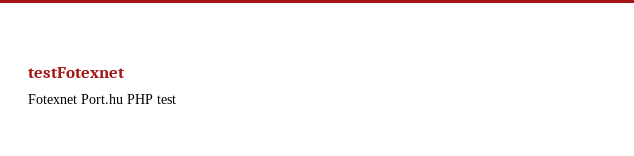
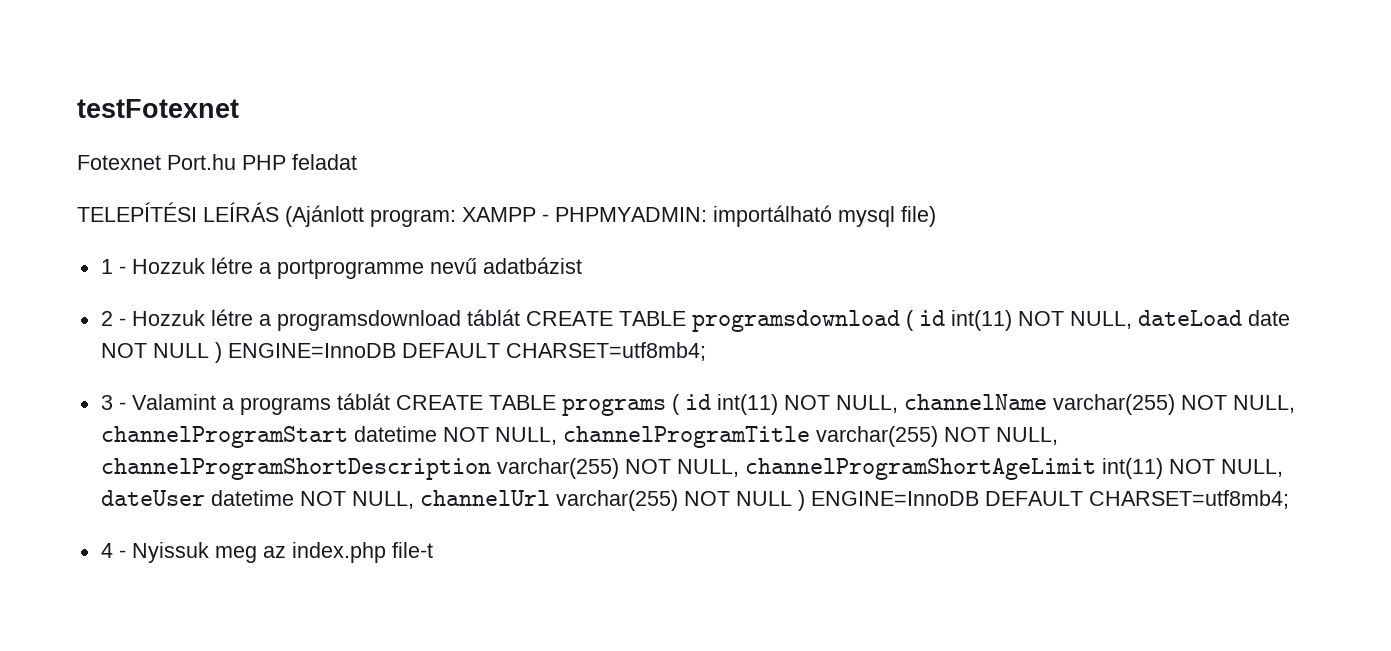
[157,95,176,104] test -> [292,154,357,170] [77,202,936,227] [100,257,582,279] [100,309,1290,332] [100,342,706,363] [100,393,1295,416] [100,426,1058,448] [100,458,1283,480] [100,490,1289,511] [100,542,433,563] feladat // TELEPÍTÉSI LEÍRÁS (Ajánlott program: XAMPP - PHPMYADMIN: importálható mysql file) // 1 - Hozzuk létre a portprogramme nevű adatbázist // 2 - Hozzuk létre a programsdownload táblát CREATE TABLE programsdownload ( id int(11) NOT NULL, dateLoad date NOT NULL ) ENGINE=InnoDB DEFAULT CHARSET=utf8mb4; // 3 - Valamint a programs táblát CREATE TABLE programs ( id int(11) NOT NULL, channelName varchar(255) NOT NULL, channelProgramStart datetime NOT NULL, channelProgramTitle varchar(255) NOT NULL, channelProgramShortDescription varchar(255) NOT NULL, channelProgramShortAgeLimit int(11) NOT NULL, dateUser datetime NOT NULL, channelUrl varchar(255) NOT NULL ) ENGINE=InnoDB DEFAULT CHARSET=utf8mb4; // 4 - Nyissuk meg az index.php file-t

